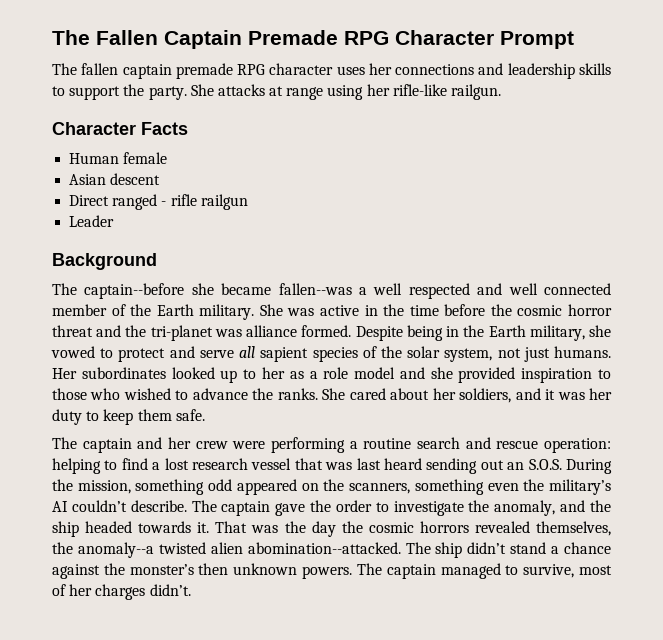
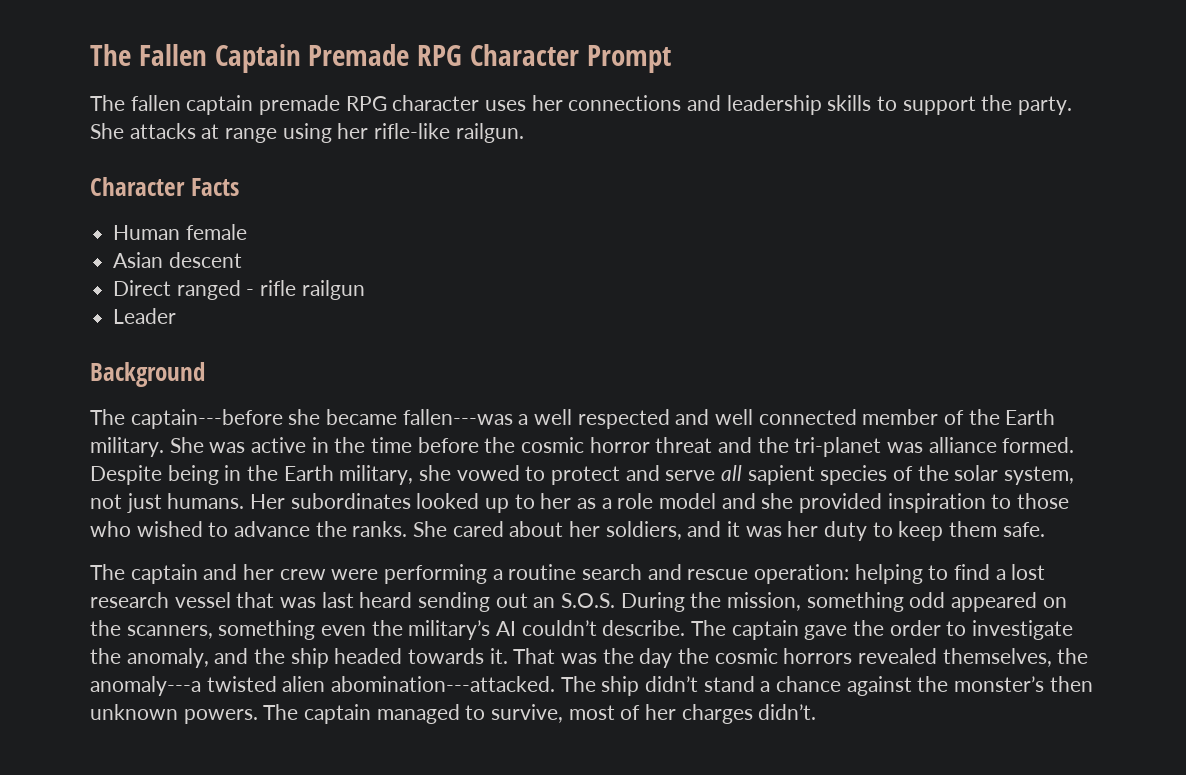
[84,283,185,299] captain--before -> [130,409,283,429] captain---before
[278,283,352,295] fallen--was -> [402,409,513,425] fallen---was
[77,542,154,558] anomaly--a -> [90,676,201,696] anomaly---a
[247,542,401,554] abomination--attacked. -> [331,676,556,692] abomination---attacked.

